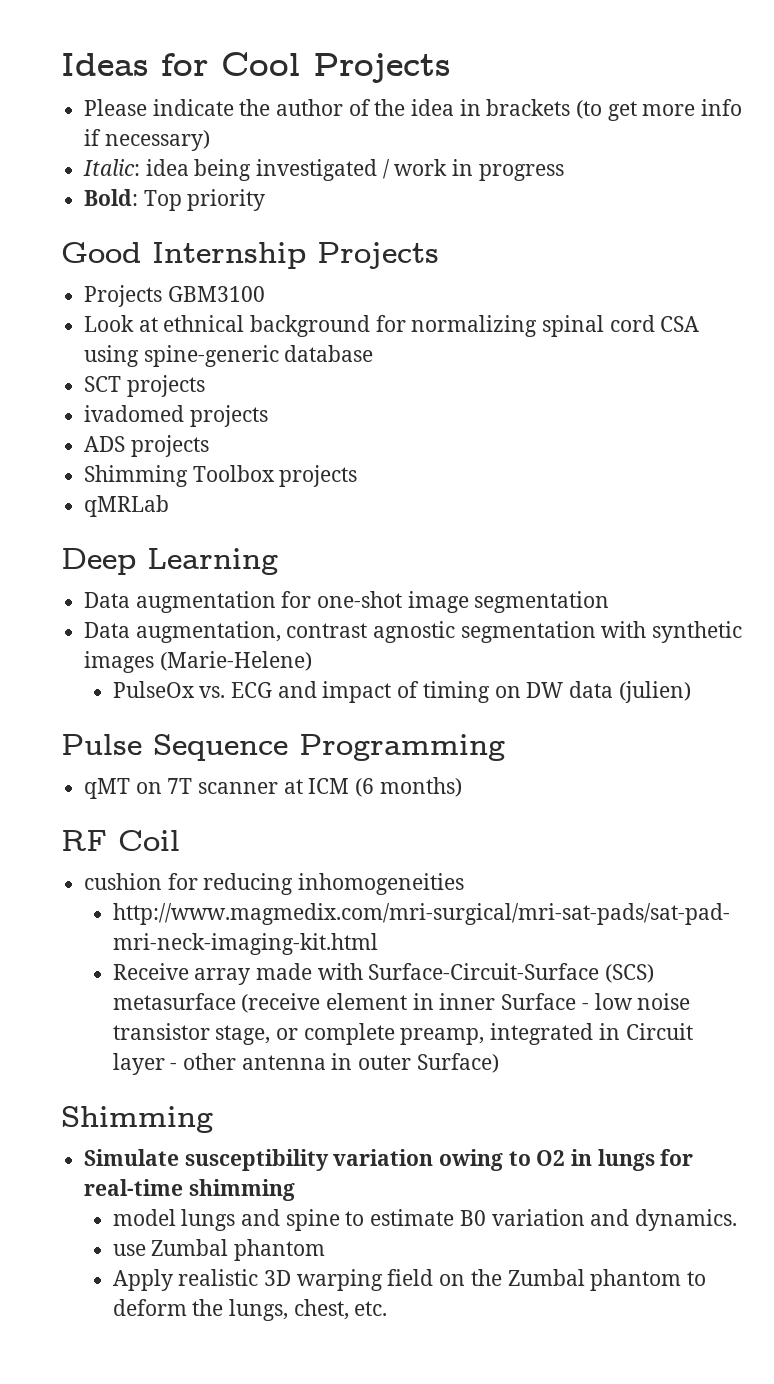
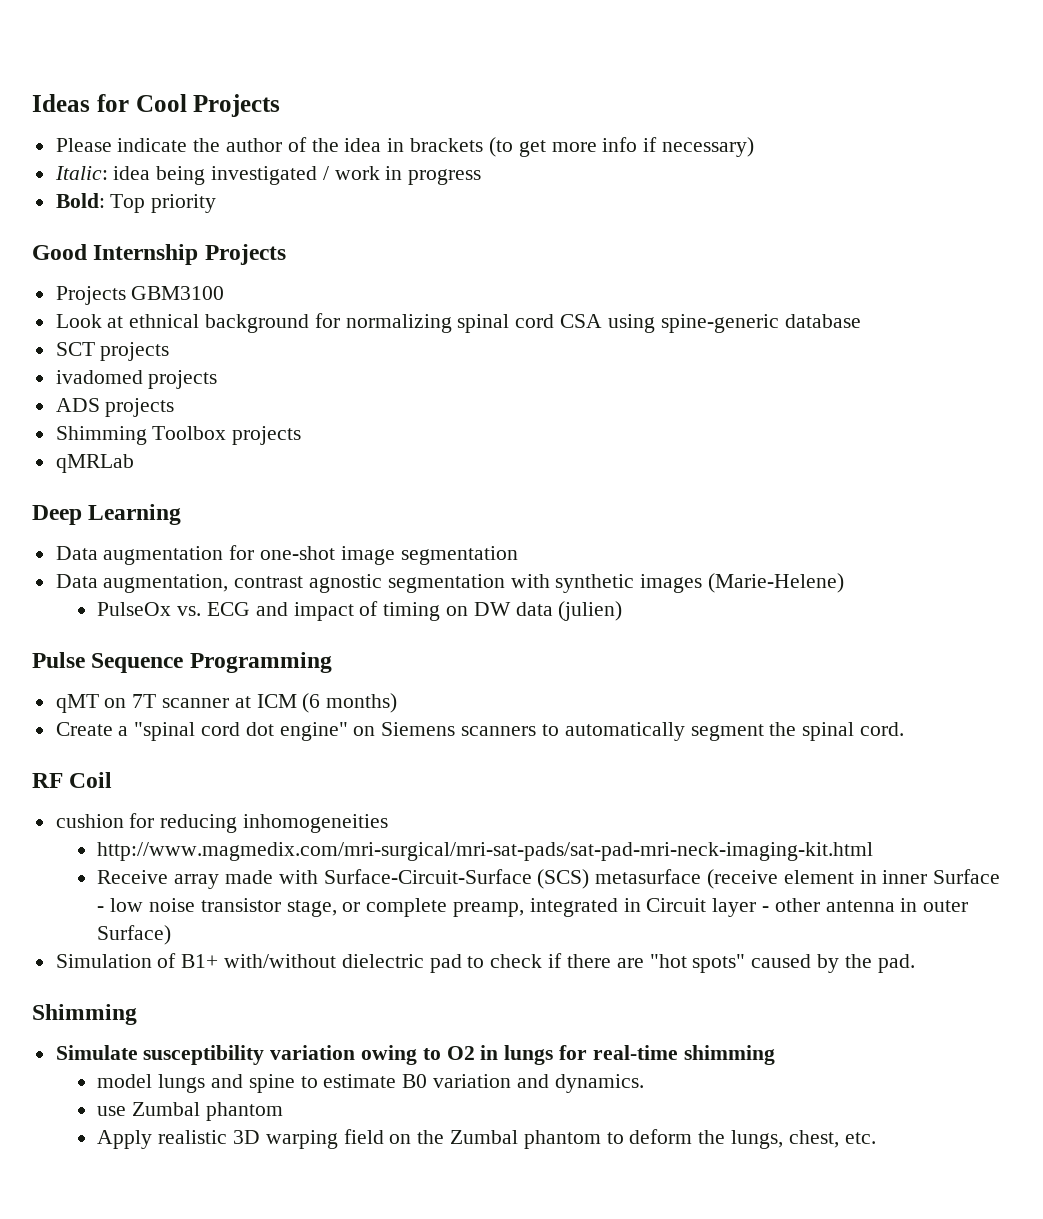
(462, 787) none -> [55,722,904,741] // Create a "spinal cord dot engine" on Siemens scanners to automatically segment the spinal cord.
(499, 1063) none -> [55,953,915,973] // Simulation of B1+ with/without dielectric pad to check if there are "hot spots" caused by the pad.

